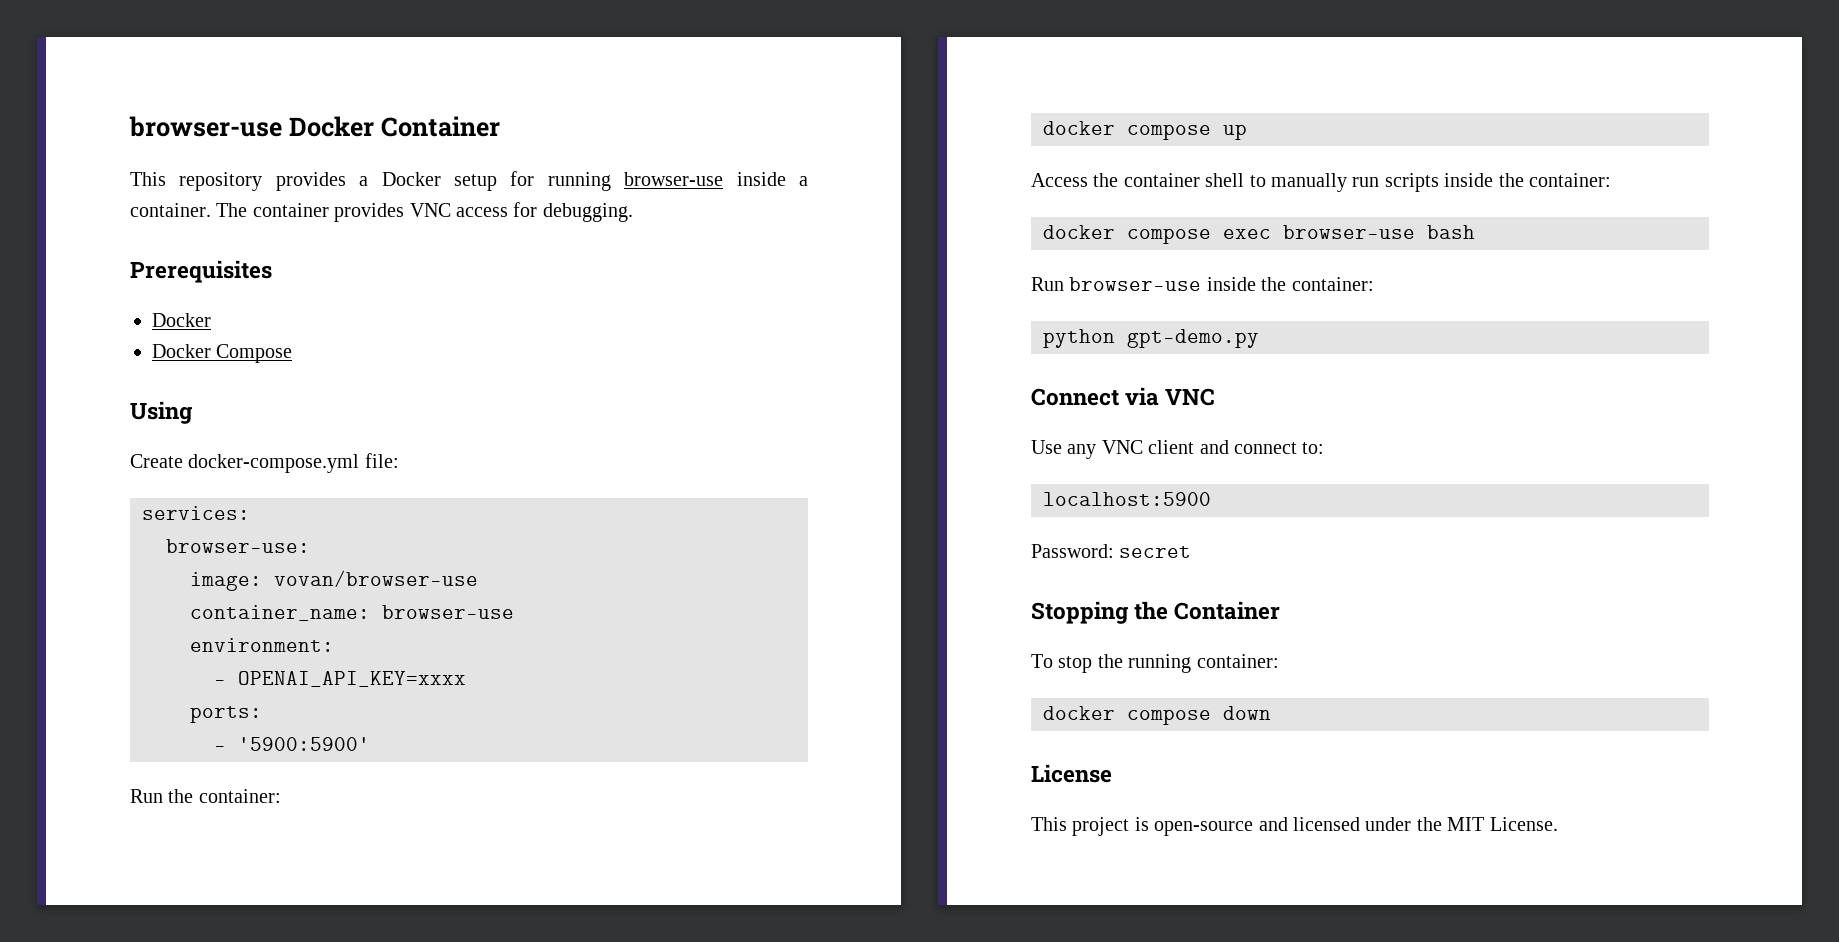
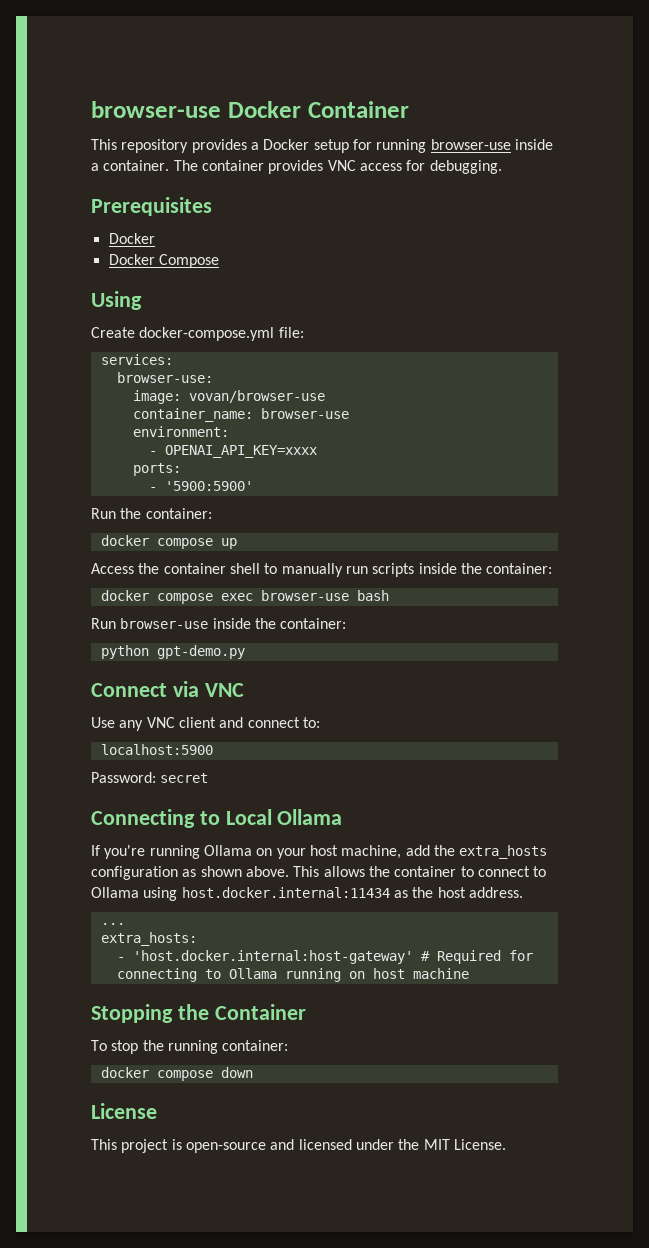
(1192, 552) none -> [91,809,343,828] [91,845,548,859] [91,866,547,880] [91,887,523,901] [100,923,125,925] [100,932,197,946] [116,950,533,964] [116,968,469,982] // Connecting to Local Ollama // If you're running Ollama on your host machine, add the extra_hosts configuration as shown above. This allows the container to connect to Ollama using host.docker.internal:11434 as the host address. // ... // extra_hosts: // - 'host.docker.internal:host-gateway' # Required for connecting to Ollama running on host machine

